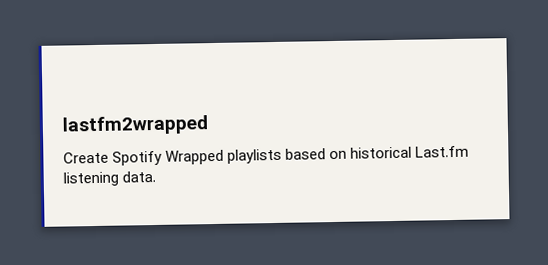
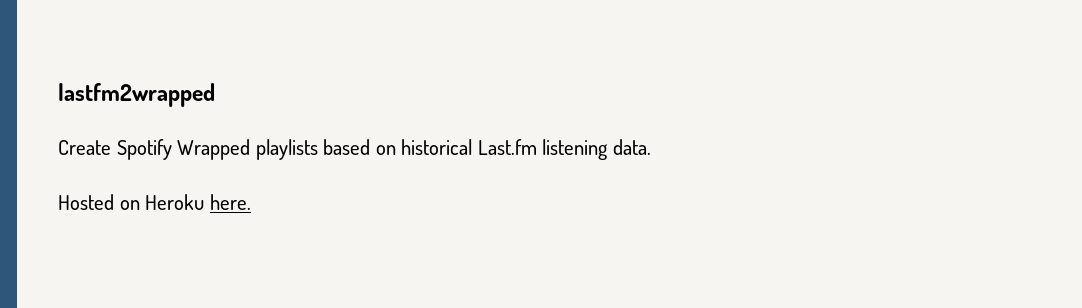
(157, 176) none -> [58,194,251,210] // Hosted on Heroku here.

